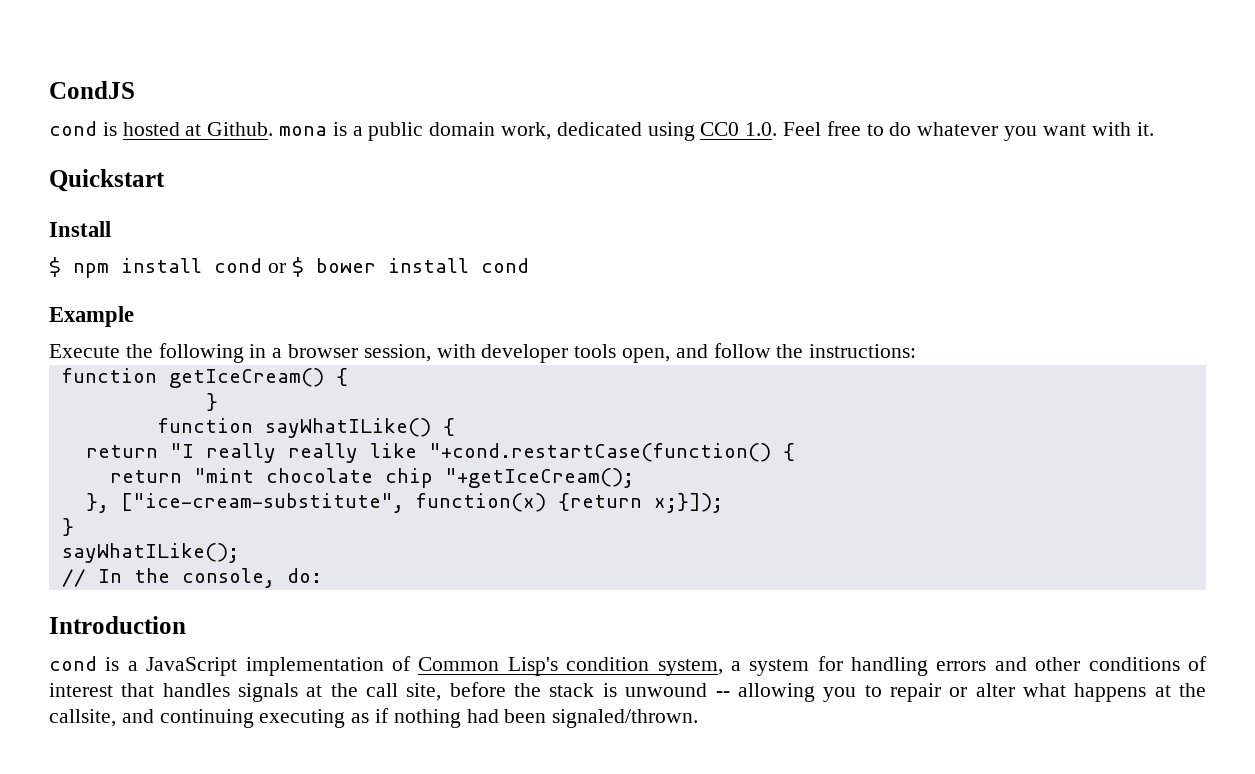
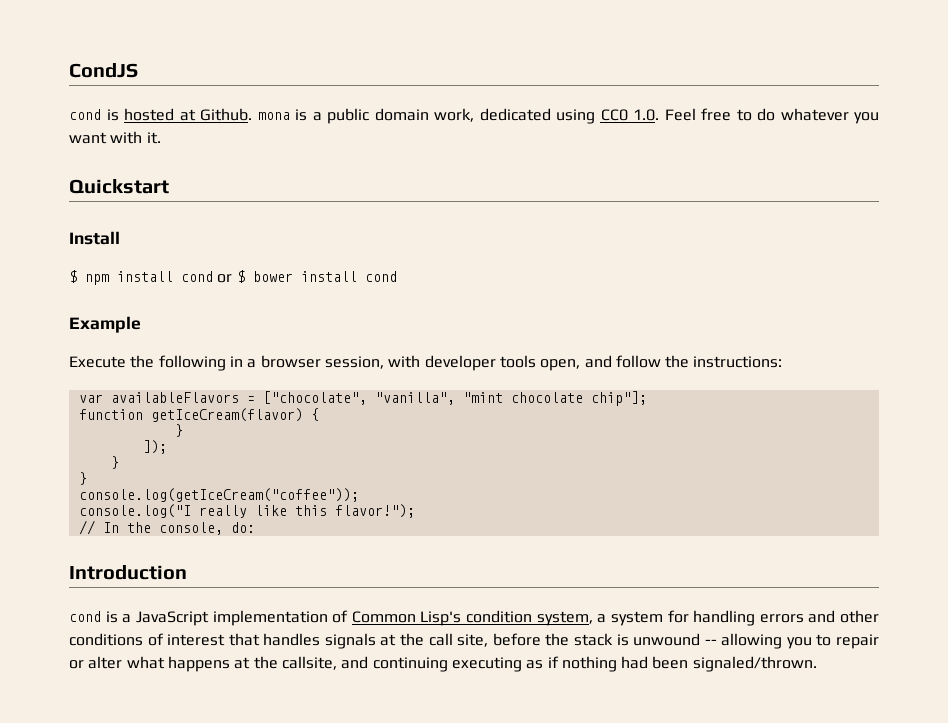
[61,368,324,388] // function getIceCream() -> [78,391,647,406] [78,408,303,422] // var availableFlavors = ["chocolate", "vanilla", "mint chocolate chip"]; // function getIceCream(flavor)
[157,418,455,438] [85,443,795,463] [109,468,634,488] [85,493,723,513] [61,518,74,536] [61,543,239,563] function sayWhatILike() { // return "I really really like "+cond.restartCase(function() { // return "mint chocolate chip "+getIceCream(); // }, ["ice-cream-substitute", function(x) {return x;}]); // } // sayWhatILike(); -> [142,440,167,454] [110,456,119,469] [78,472,87,485] [78,488,359,502] [78,504,415,518] ]); // } // } // console.log(getIceCream("coffee")); // console.log("I really like this flavor!");

